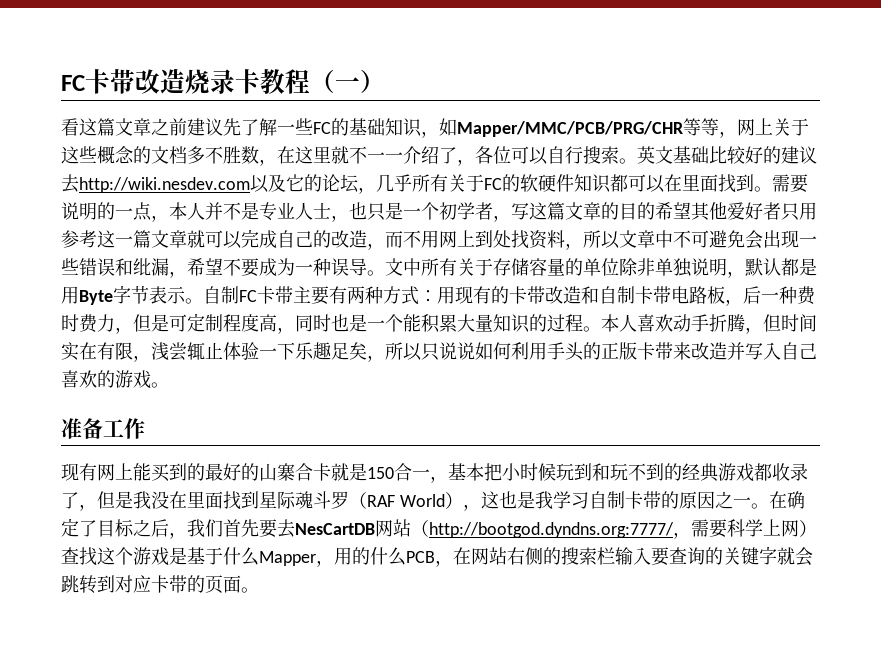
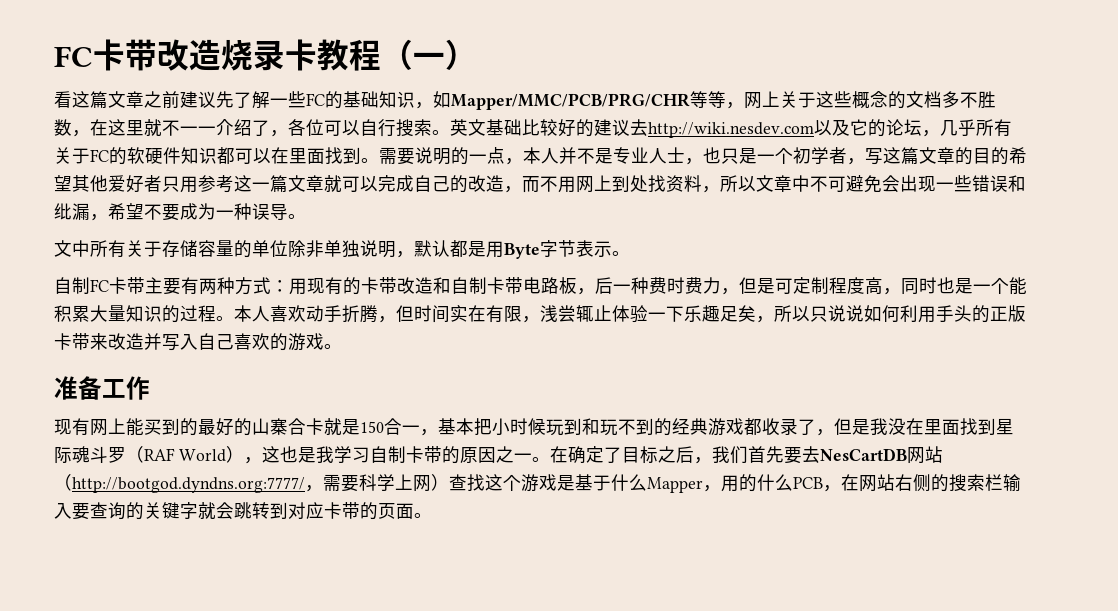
(385, 273) none -> (306, 216) //
(203, 301) none -> (630, 253) //

